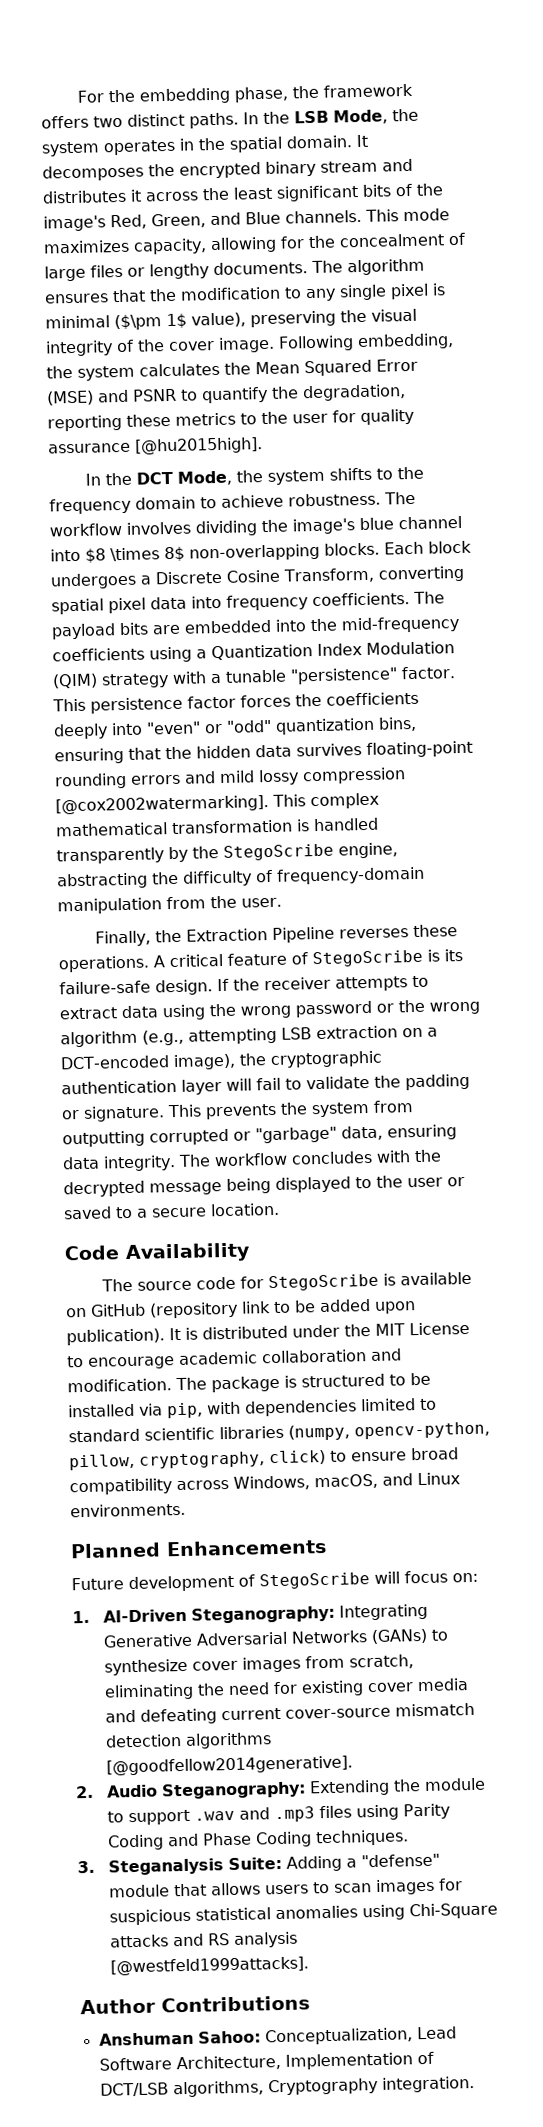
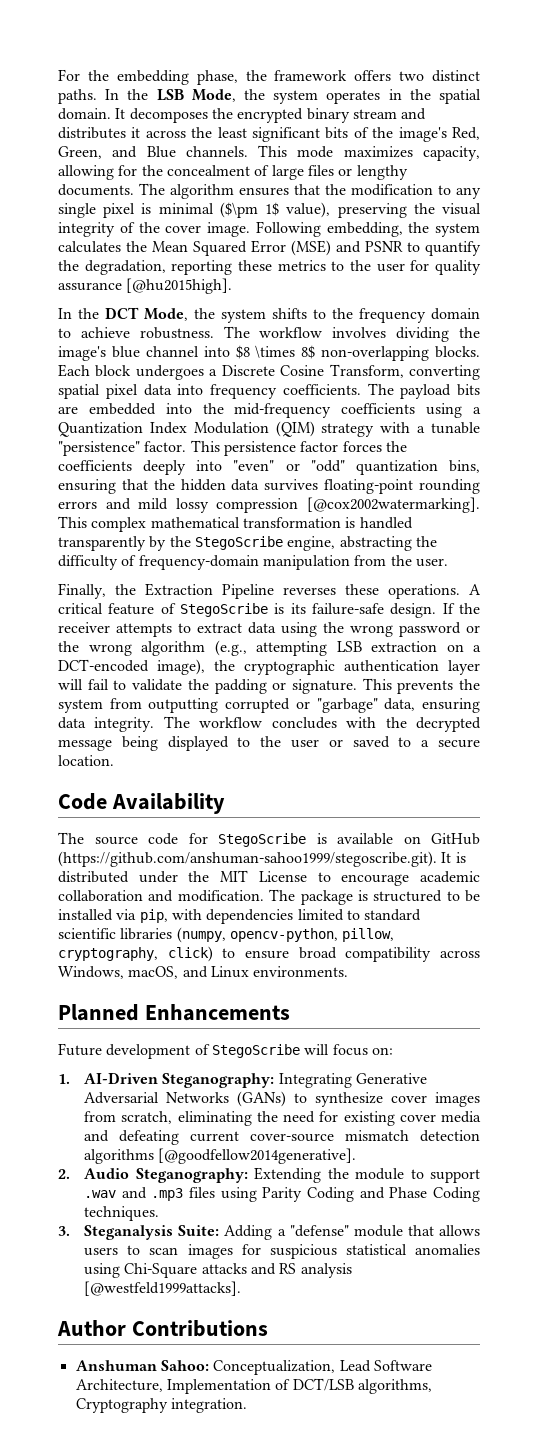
[149,1299,416,1319] [66,1328,165,1346] (repository link to be added upon publication). -> [58,851,437,867] (https://github.com/anshuman-sahoo1999/stegoscribe.git).

